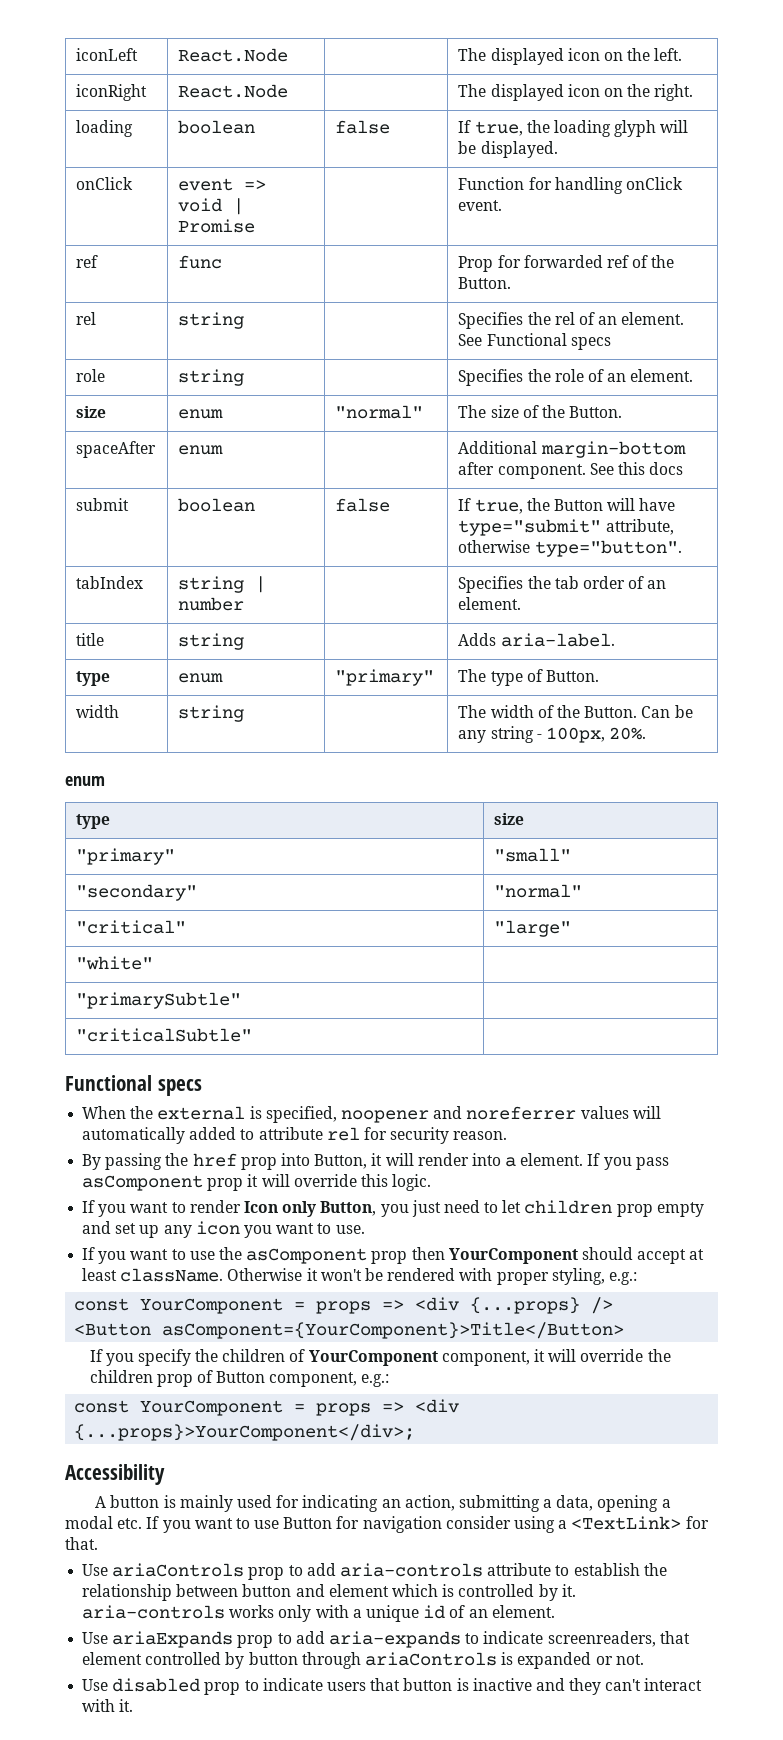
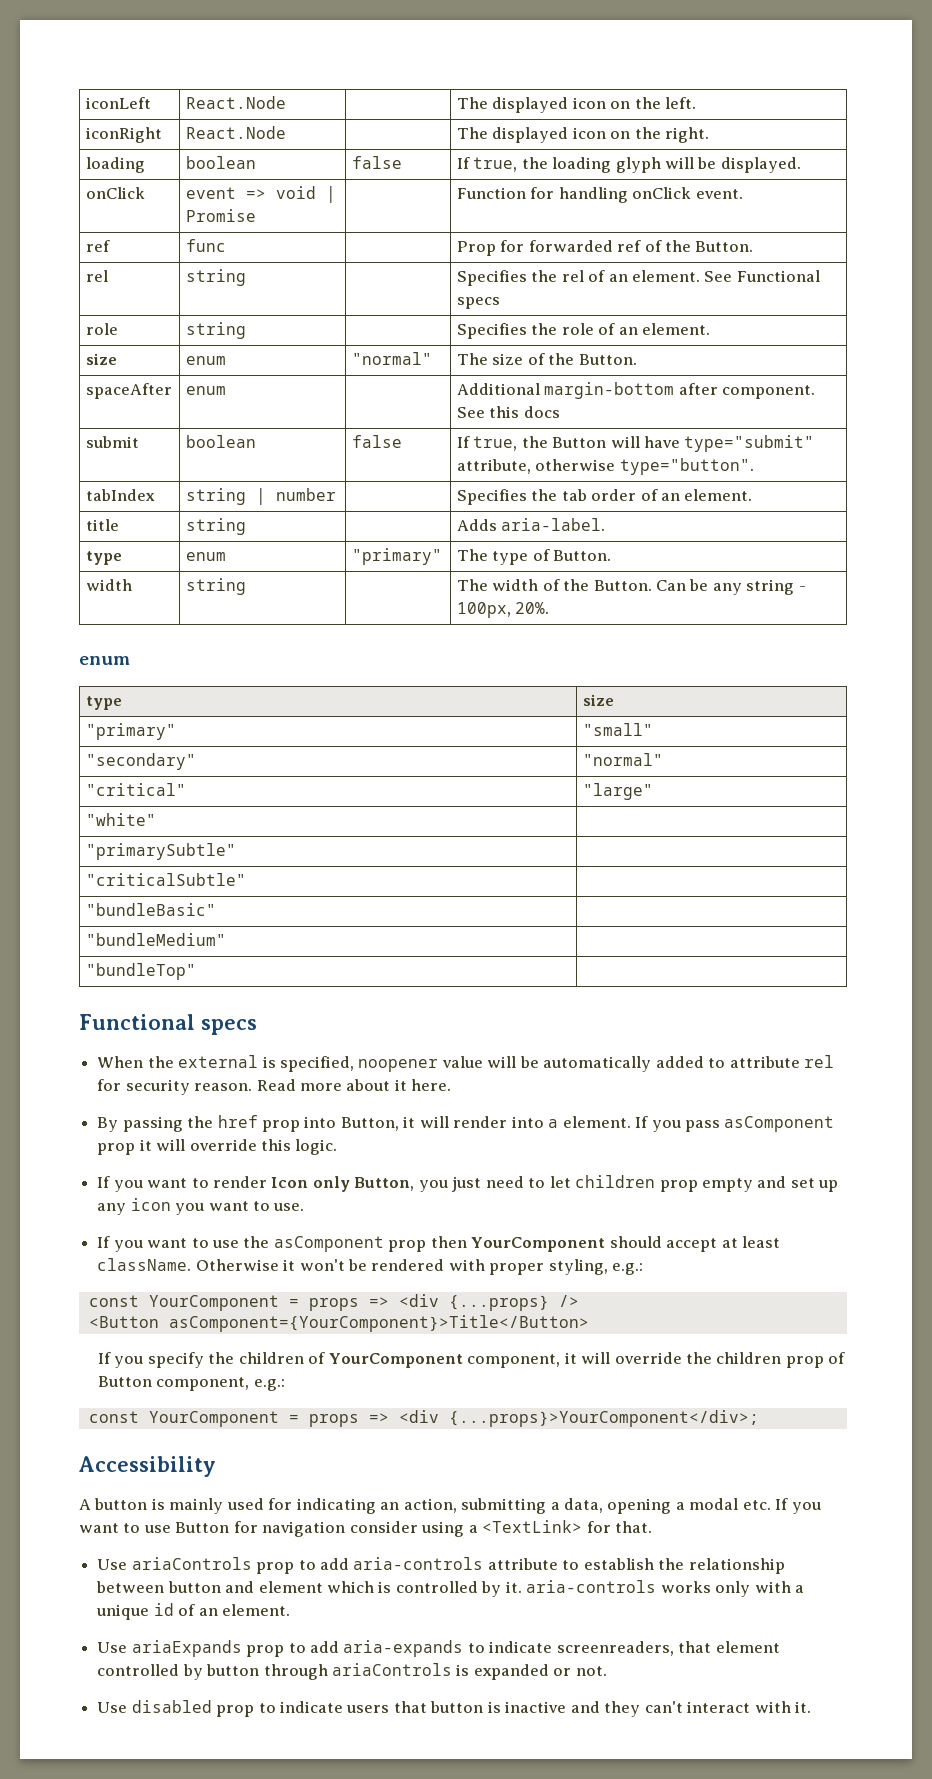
(253, 1035) none -> [85,903,216,916] [85,933,226,946] [85,963,196,980] // "bundleBasic" | // "bundleMedium" | // "bundleTop" |
[433,1106,661,1120] and noreferrer values will -> [441,1056,539,1068] value will be
(508, 1135) none -> [256,1079,452,1091] Read more about it here.

